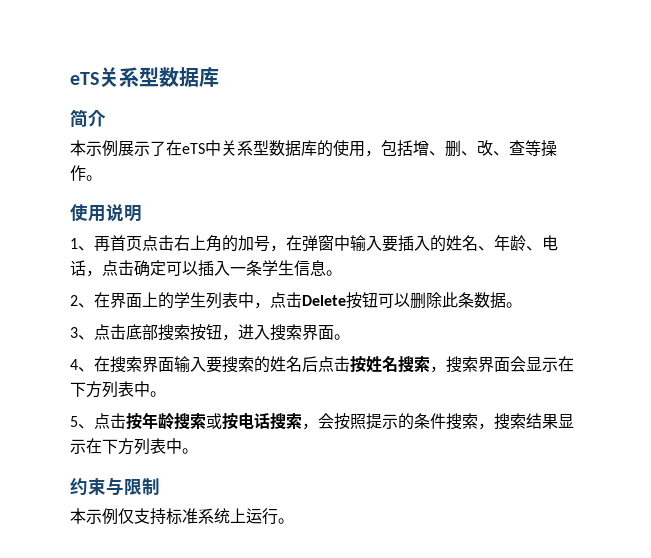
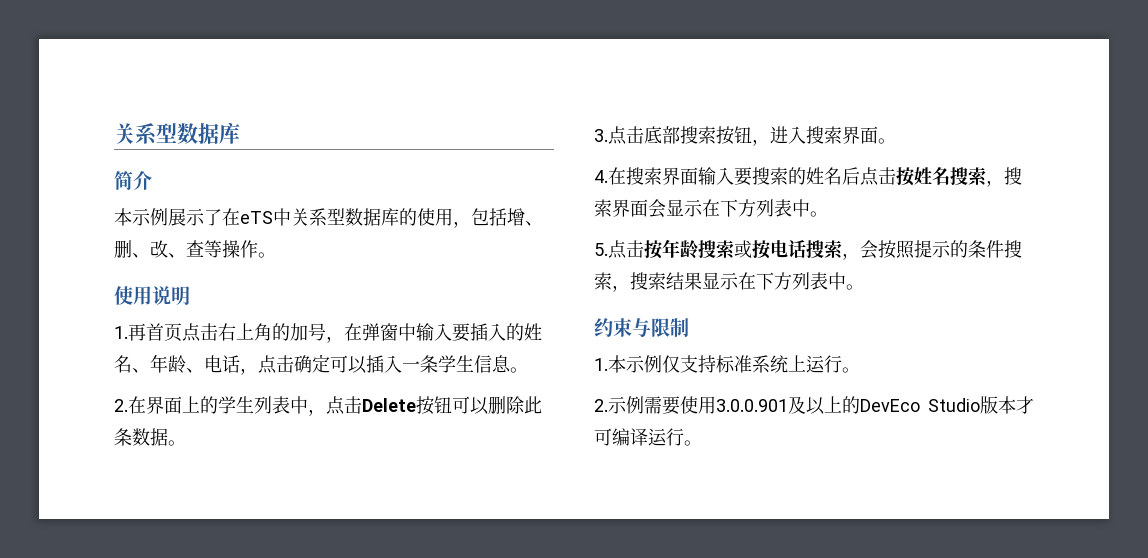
[70,72,99,85] eTS -> (114, 133) none
[70,238,94,251] 1、 -> [114,326,128,339] 1.
[70,295,94,308] 2、 -> [114,399,128,412] 2.
[70,327,94,340] 3、 -> [594,129,608,142] 3.
[70,359,94,372] 4、 -> [594,170,608,183] 4.
[70,416,94,429] 5、 -> [594,243,608,256] 5.
(160, 486) none -> [594,358,608,371] 1.
(294, 521) none -> [594,396,1034,415] [594,428,702,446] // 2.示例需要使用3.0.0.901及以上的DevEco Studio版本才可编译运行。

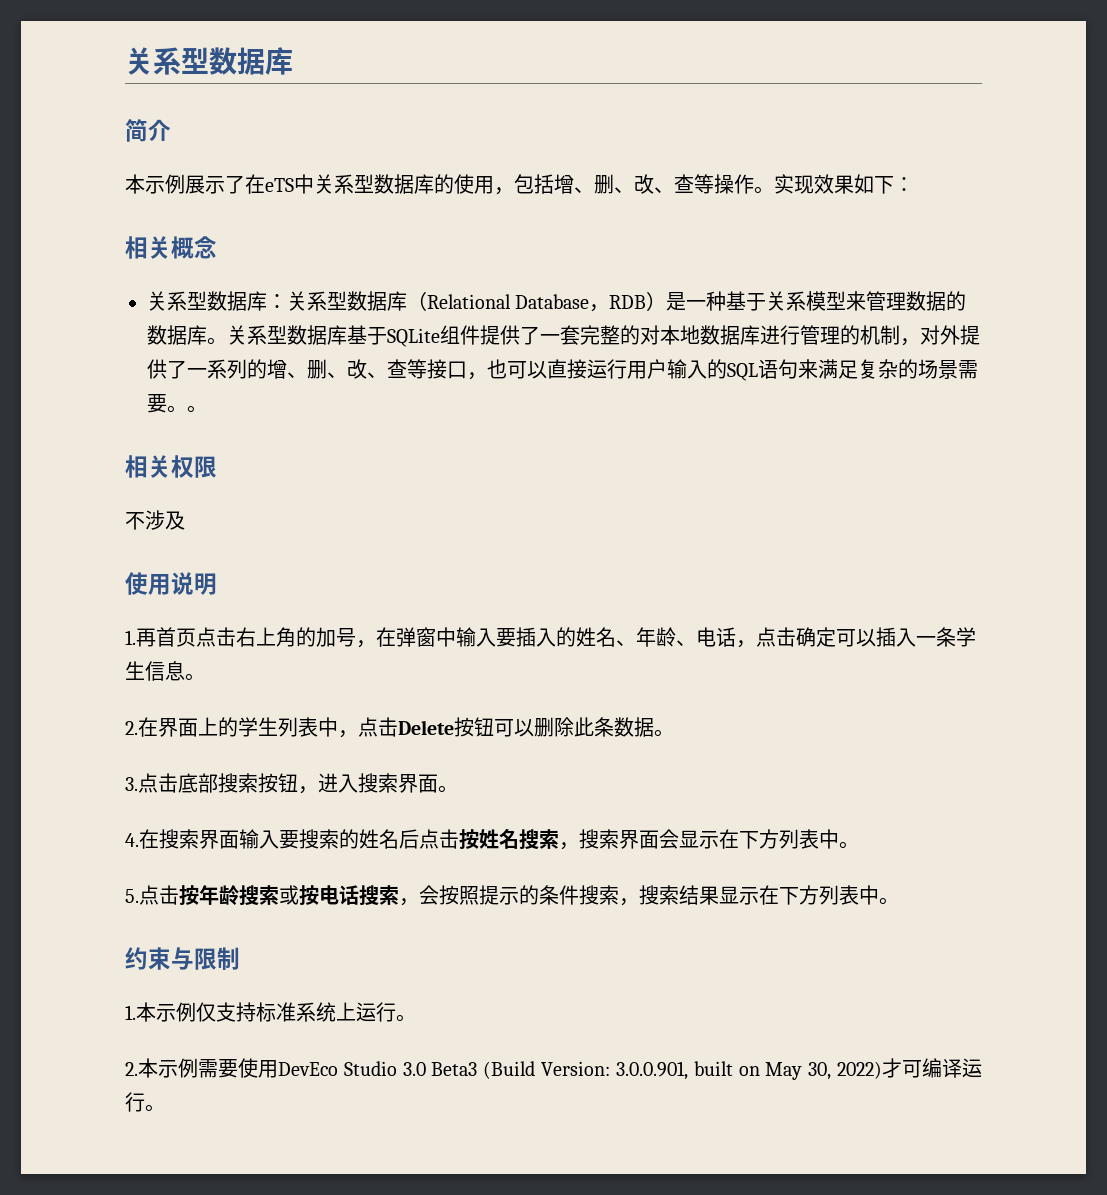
(276, 255) none -> [774,174,914,194] [125,236,217,259] [147,291,967,312] [147,325,980,347] [147,359,978,381] [147,394,207,413] [125,455,217,478] [125,510,185,530] 实现效果如下： // 相关概念 // 关系型数据库：关系型数据库（Relational Database，RDB）是一种基于关系模型来管理数据的数据库。关系型数据库基于SQLite组件提供了一套完整的对本地数据库进行管理的机制，对外提供了一系列的增、删、改、查等接口，也可以直接运行用户输入的SQL语句来满足复杂的场景需要。。 // 相关权限 // 不涉及
(608, 405) none -> [138,1058,158,1078] 本
[716,396,1016,415] 3.0.0.901及以上的DevEco Studio版本 -> [278,1061,883,1080] DevEco Studio 3.0 Beta3 (Build Version: 3.0.0.901, built on May 30, 2022)

